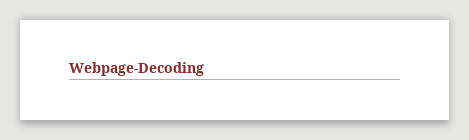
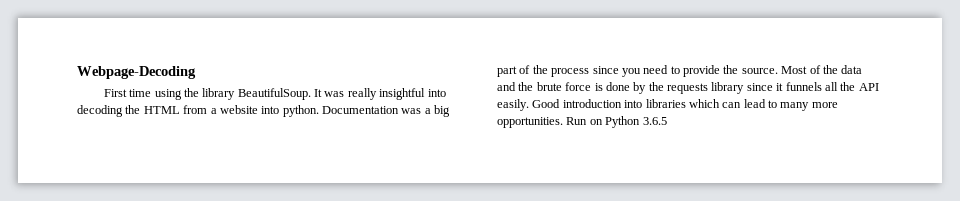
(204, 69) none -> [103,88,446,100] [77,105,451,117] [497,65,863,77] [497,82,879,94] [497,99,838,111] [497,116,667,128] // First time using the library BeautifulSoup. It was really insightful into decoding the HTML from a website into python. Documentation was a big part of the process since you need to provide the source. Most of the data and the brute force is done by the requests library since it funnels all the API easily. Good introduction into libraries which can lead to many more opportunities. Run on Python 3.6.5

